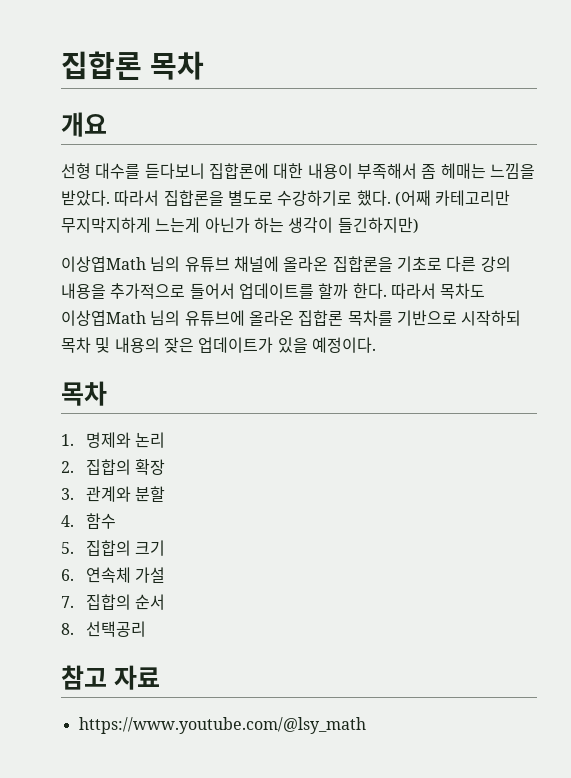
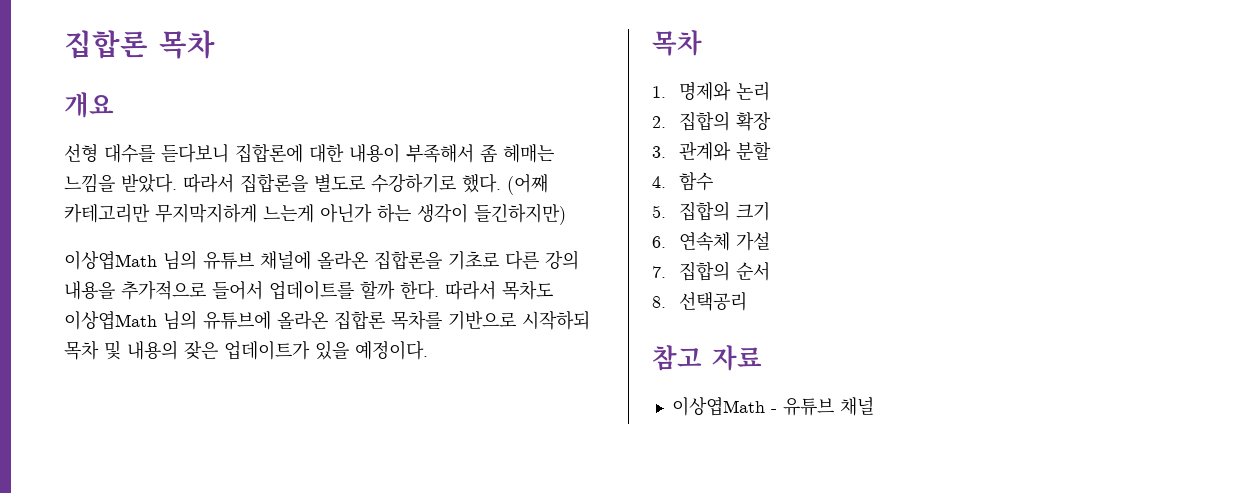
[78,717,366,734] https://www.youtube.com/@lsy_math -> [671,397,874,416] 이상엽Math - 유튜브 채널

